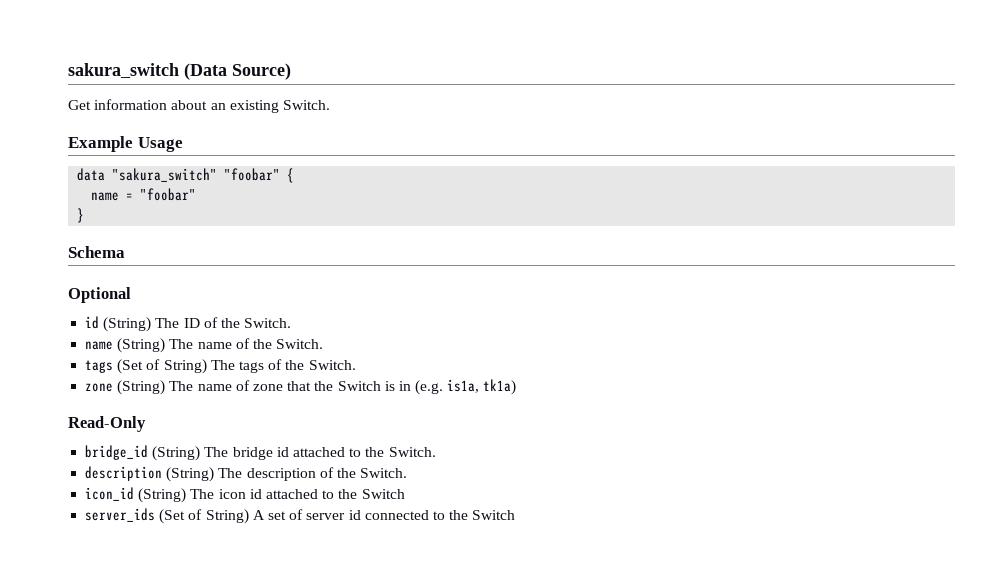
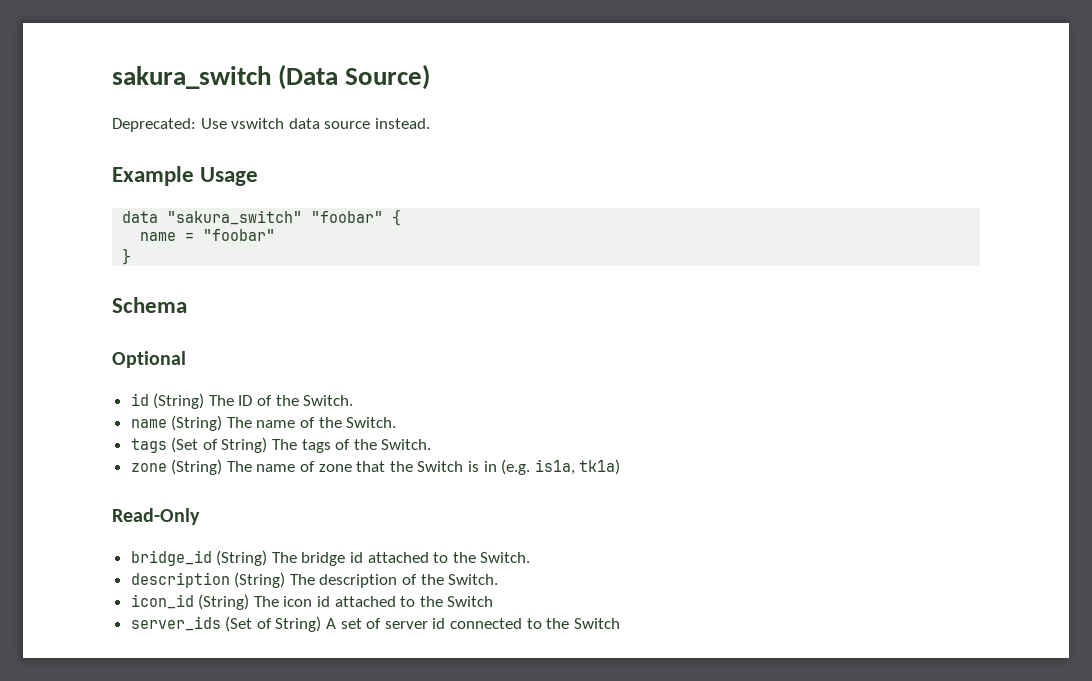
[68,99,330,113] Get information about an existing Switch. -> [112,118,430,132] Deprecated: Use vswitch data source instead.

